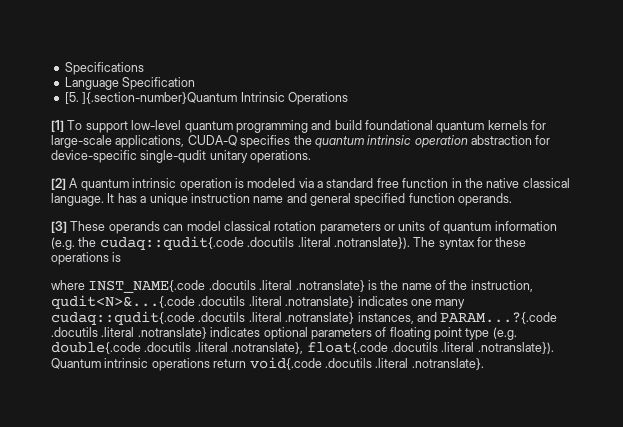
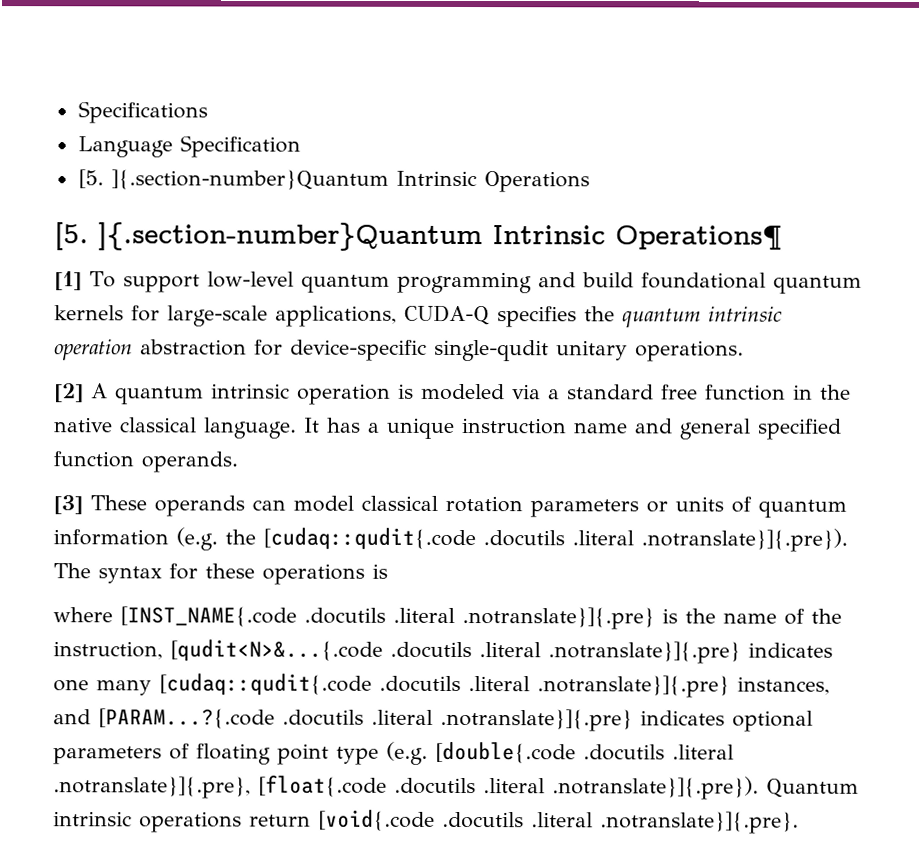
(348, 98) none -> [54,222,782,252] // [5. ]{.section-number}Quantum Intrinsic Operations¶
[99,236,410,250] cudaq::qudit{.code .docutils .literal .notranslate}). -> [263,527,848,552] [cudaq::qudit{.code .docutils .literal .notranslate}]{.pre}).
[88,280,365,293] INST_NAME{.code .docutils .literal .notranslate} -> [120,606,655,630] [INST_NAME{.code .docutils .literal .notranslate}]{.pre}
[51,295,355,309] qudit<N>&...{.code .docutils .literal .notranslate} -> [170,639,741,664] [qudit<N>&...{.code .docutils .literal .notranslate}]{.pre}
[51,311,355,325] cudaq::qudit{.code .docutils .literal .notranslate} -> [159,673,730,698] [cudaq::qudit{.code .docutils .literal .notranslate}]{.pre}
[440,312,558,324] [51,327,207,339] PARAM...?{.code .docutils .literal .notranslate} -> [98,708,633,732] [PARAM...?{.code .docutils .literal .notranslate}]{.pre}
[51,342,554,354] double{.code .docutils .literal .notranslate}, float{.code .docutils .literal .notranslate}). -> [435,741,734,764] [53,775,759,800] [double{.code .docutils .literal .notranslate}]{.pre}, [float{.code .docutils .literal .notranslate}]{.pre}).
[249,357,484,370] void{.code .docutils .literal .notranslate}. -> [318,809,799,834] [void{.code .docutils .literal .notranslate}]{.pre}.

